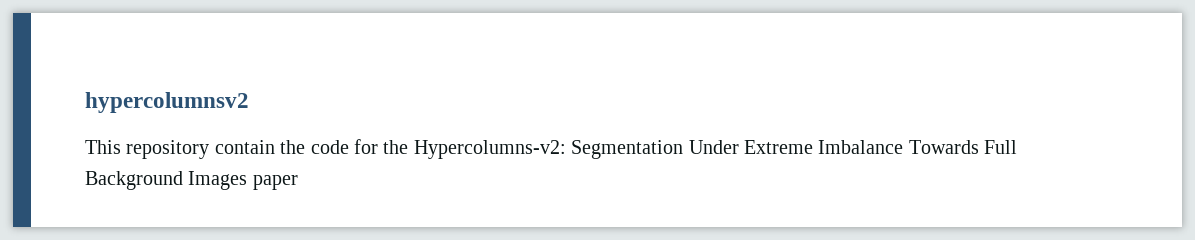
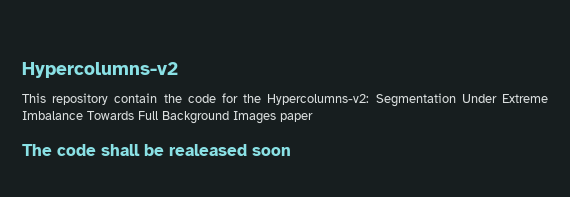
[85,92,249,113] hypercolumnsv2 -> [22,62,178,78] Hypercolumns-v2
(298, 182) none -> [22,144,291,156] // The code shall be realeased soon

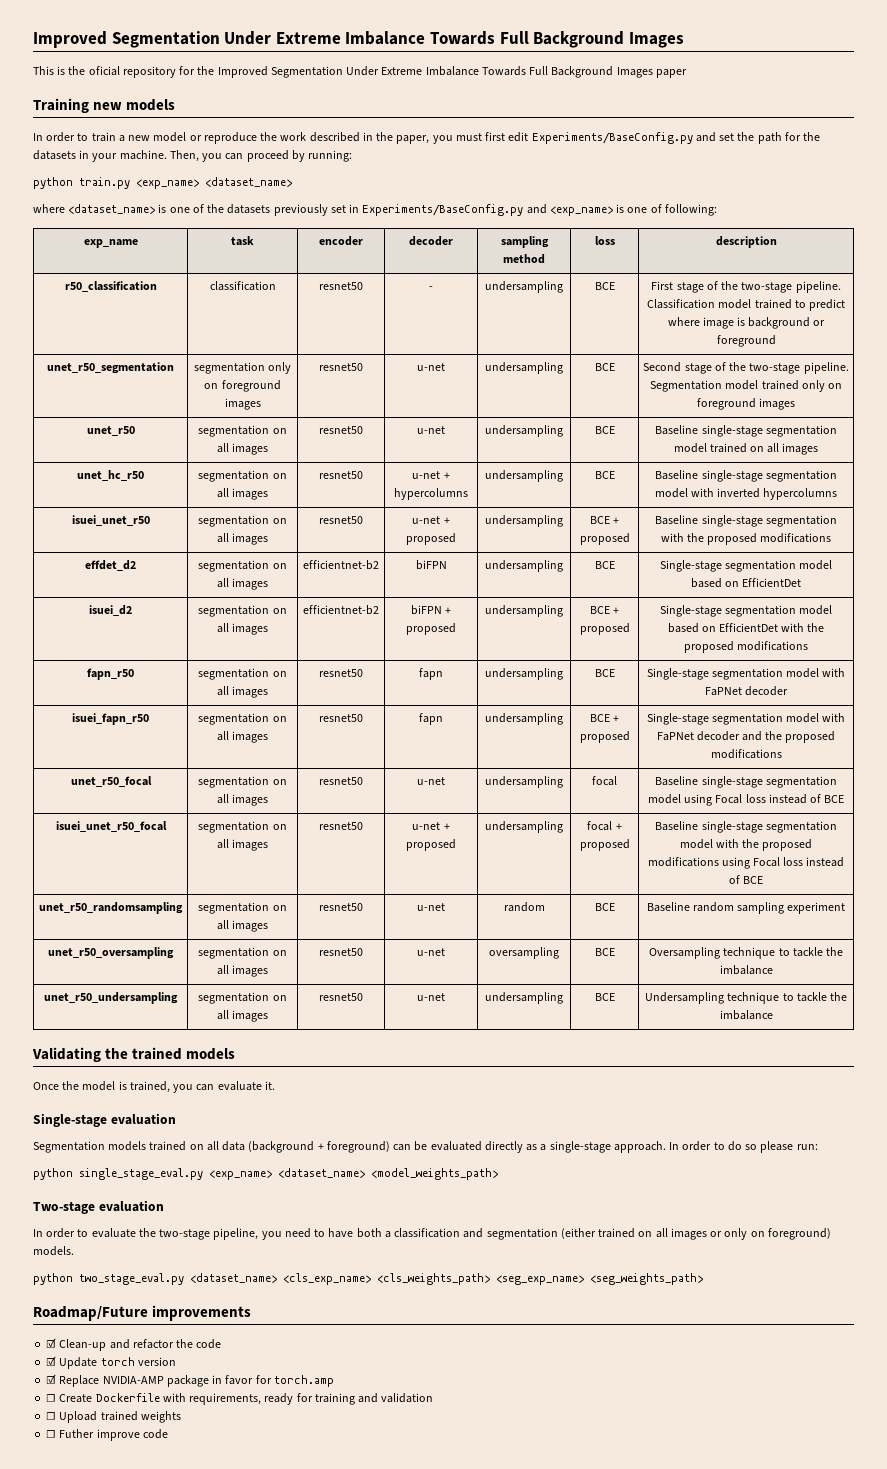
[22,62,178,78] [22,93,370,105] Hypercolumns-v2 // This repository contain the code for the Hypercolumns-v2: -> [33,31,684,48] [33,66,268,78] Improved Segmentation Under Extreme Imbalance Towards Full Background Images // This is the oficial repository for the Improved
[22,144,291,156] The code shall be realeased soon -> [33,98,176,113] [33,132,821,144] [33,150,353,162] [33,177,292,189] [33,204,717,216] [83,239,138,248] [231,236,254,246] [319,236,363,246] [409,236,453,246] [500,236,549,248] [503,254,545,264] [594,236,615,245] [715,236,777,248] [64,281,157,292] [209,281,276,291] [319,282,363,290] [429,286,433,290] [485,281,563,293] [594,282,615,290] [651,281,841,293] [647,299,845,311] [667,317,826,329] [716,335,776,347] [47,362,174,374] [193,362,292,374] [204,380,281,392] [224,398,261,410] [319,363,363,371] [417,363,445,371] [485,362,563,374] [594,363,615,371] [643,362,849,374] [650,380,842,392] [696,398,796,410] [86,426,135,436] [198,425,287,437] [216,443,269,455] [319,426,363,434] [417,426,445,434] [485,425,563,437] [594,426,615,434] [655,425,837,437] [673,443,819,455] [77,470,144,481] [198,470,287,482] [216,488,269,500] [319,471,363,479] [412,471,450,479] [394,488,468,500] [485,470,563,482] [594,471,615,479] [655,470,837,482] [654,488,838,500] [71,515,150,526] [198,515,287,527] [216,533,269,545] [319,516,363,524] [412,516,450,524] [406,533,456,545] [485,515,563,527] [589,516,620,524] [579,533,630,545] [655,515,837,527] [660,533,832,545] [85,560,136,571] [198,560,287,572] [216,578,269,590] [303,560,379,570] [415,560,447,570] [485,560,563,572] [594,561,615,569] [659,560,833,572] [690,578,802,588] [89,605,132,616] [198,605,287,617] [216,623,269,635] [303,605,379,615] [410,605,452,615] [406,623,456,635] [485,605,563,617] [589,606,620,614] [579,623,630,635] [659,605,833,617] [667,623,825,633] [683,641,809,653] [87,668,134,680] [198,668,287,680] [216,686,269,698] [319,669,363,677] [419,668,443,680] [485,668,563,680] [594,669,615,677] [646,668,846,680] [704,686,789,696] [72,713,149,725] [198,713,287,725] [216,731,269,743] [319,714,363,722] [419,713,443,725] [485,713,563,725] [589,714,620,722] [579,731,630,743] [646,713,846,725] [656,731,836,743] [710,749,782,759] [70,776,152,787] [198,776,287,788] [216,794,269,806] [319,777,363,785] [417,777,445,785] [485,776,563,788] [592,776,617,786] [655,776,837,788] [647,794,845,806] [55,821,167,832] [198,821,287,833] [216,839,269,851] [319,822,363,830] [412,822,450,830] [406,839,456,851] [485,821,563,833] [587,821,622,831] [579,839,630,851] [655,821,837,833] [679,839,813,851] [647,857,845,869] [728,875,764,884] [39,902,183,914] [198,902,287,914] [216,920,269,932] [319,903,363,911] [417,903,445,911] [503,902,545,912] [594,903,615,911] [646,902,846,914] [48,947,174,959] [198,947,287,959] [216,965,269,977] [319,948,363,956] [417,948,445,956] [489,947,559,959] [594,948,615,956] [649,947,843,959] [719,965,773,975] [44,992,178,1004] [198,992,287,1004] [216,1010,269,1022] [319,993,363,1001] [417,993,445,1001] [485,992,563,1004] [594,993,615,1001] [645,992,847,1004] [719,1010,773,1020] [32,1047,236,1062] [33,1081,275,1093] [33,1113,176,1127] [33,1141,818,1153] [33,1168,498,1180] [33,1200,164,1214] [33,1228,831,1240] [33,1246,74,1256] [33,1273,703,1285] [33,1305,252,1321] [46,1338,222,1351] [46,1356,176,1369] [46,1374,334,1387] [46,1393,434,1405] [46,1411,181,1423] [46,1429,168,1441] Training new models // In order to train a new model or reproduce the work described in the paper, you must first edit Experiments/BaseConfig.py and set the path for the datasets in your machine. Then, you can proceed by running: // python train.py <exp_name> <dataset_name> // where <dataset_name> is one of the datasets previously set in Experiments/BaseConfig.py and <exp_name> is one of following: // exp_name | task | encoder | decoder | sampling method | loss | description // r50_classification | classification | resnet50 | - | undersampling | BCE | First stage of the two-stage pipeline. Classification model trained to predict where image is background or foreground // unet_r50_segmentation | segmentation only on foreground images | resnet50 | u-net | undersampling | BCE | Second stage of the two-stage pipeline. Segmentation model trained only on foreground images // unet_r50 | segmentation on all images | resnet50 | u-net | undersampling | BCE | Baseline single-stage segmentation model trained on all images // unet_hc_r50 | segmentation on all images | resnet50 | u-net + hypercolumns | undersampling | BCE | Baseline single-stage segmentation model with inverted hypercolumns // isuei_unet_r50 | segmentation on all images | resnet50 | u-net + proposed | undersampling | BCE + proposed | Baseline single-stage segmentation with the proposed modifications // effdet_d2 | segmentation on all images | efficientnet-b2 | biFPN | undersampling | BCE | Single-stage segmentation model based on EfficientDet // isuei_d2 | segmentation on all images | efficientnet-b2 | biFPN + proposed | undersampling | BCE + proposed | Single-stage segmentation model based on EfficientDet with the proposed modifications // fapn_r50 | segmentation on all images | resnet50 | fapn | undersampling | BCE | Single-stage segmentation model with FaPNet decoder // isuei_fapn_r50 | segmentation on all images | resnet50 | fapn | undersampling | BCE + proposed | Single-stage segmentation model with FaPNet decoder and the proposed modifications // unet_r50_focal | segmentation on all images | resnet50 | u-net | undersampling | focal | Baseline single-stage segmentation model using Focal loss instead of BCE // isuei_unet_r50_focal | segmentation on all images | resnet50 | u-net + proposed | undersampling | focal + proposed | Baseline single-stage segmentation model with the proposed modifications using Focal loss instead of BCE // unet_r50_randomsampling | segmentation on all images | resnet50 | u-net | random | BCE | Baseline random sampling experiment // unet_r50_oversampling | segmentation on all images | resnet50 | u-net | oversampling | BCE | Oversampling technique to tackle the imbalance // unet_r50_undersampling | segmentation on all images | resnet50 | u-net | undersampling | BCE | Undersampling technique to tackle the imbalance // Validating the trained models // Once the model is trained, you can evaluate it. // Single-stage evaluation // Segmentation models trained on all data (background + foreground) can be evaluated directly as a single-stage approach. In order to do so please run: // python single_stage_eval.py <exp_name> <dataset_name> <model_weights_path> // Two-stage evaluation // In order to evaluate the two-stage pipeline, you need to have both a classification and segmentation (either trained on all images or only on foreground) models. // python two_stage_eval.py <dataset_name> <cls_exp_name> <cls_weights_path> <seg_exp_name> <seg_weights_path> // Roadmap/Future improvements // ☑ Clean-up and refactor the code // ☑ Update torch version // ☑ Replace NVIDIA-AMP package in favor for torch.amp // ☐ Create Dockerfile with requirements, ready for training and validation // ☐ Upload trained weights // ☐ Futher improve code

